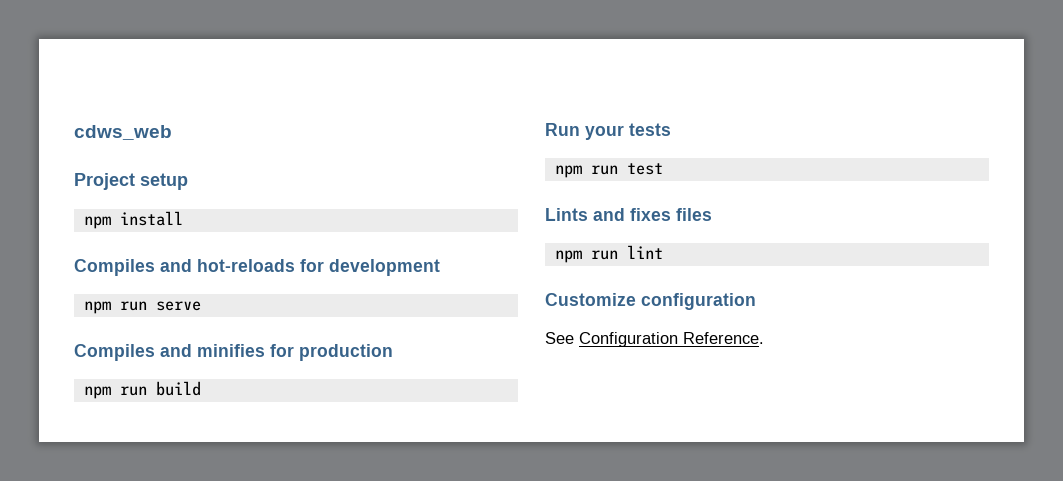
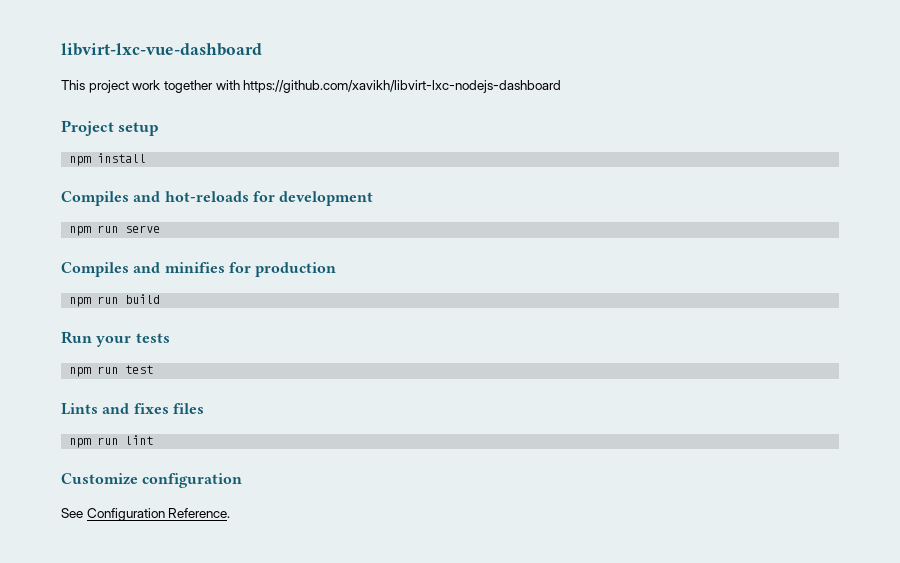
[74,125,172,140] cdws_web -> [61,43,262,56] [61,80,562,93] libvirt-lxc-vue-dashboard // This project work together with https://github.com/xavikh/libvirt-lxc-nodejs-dashboard

